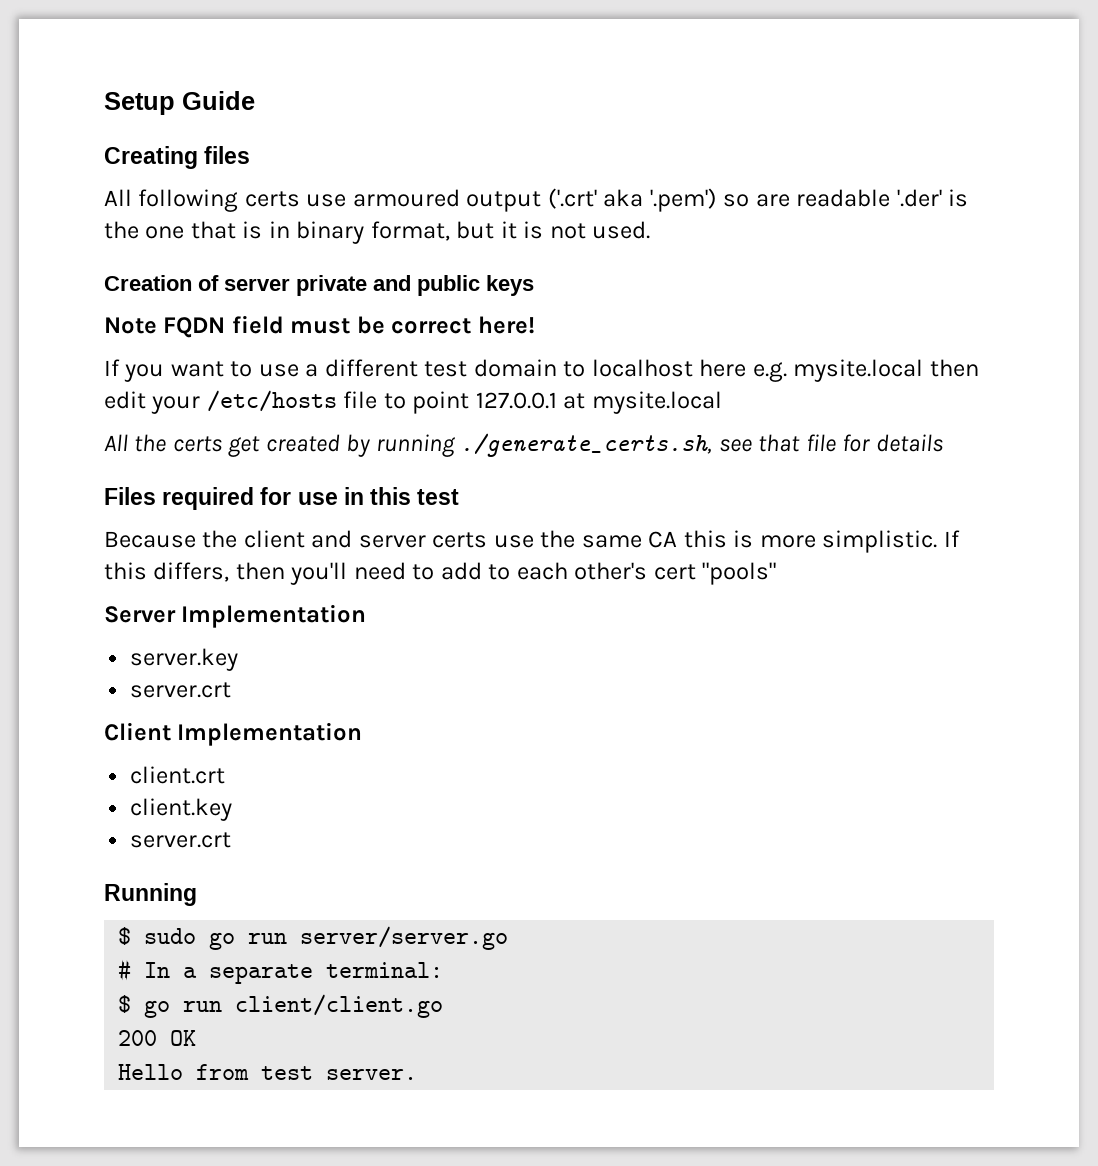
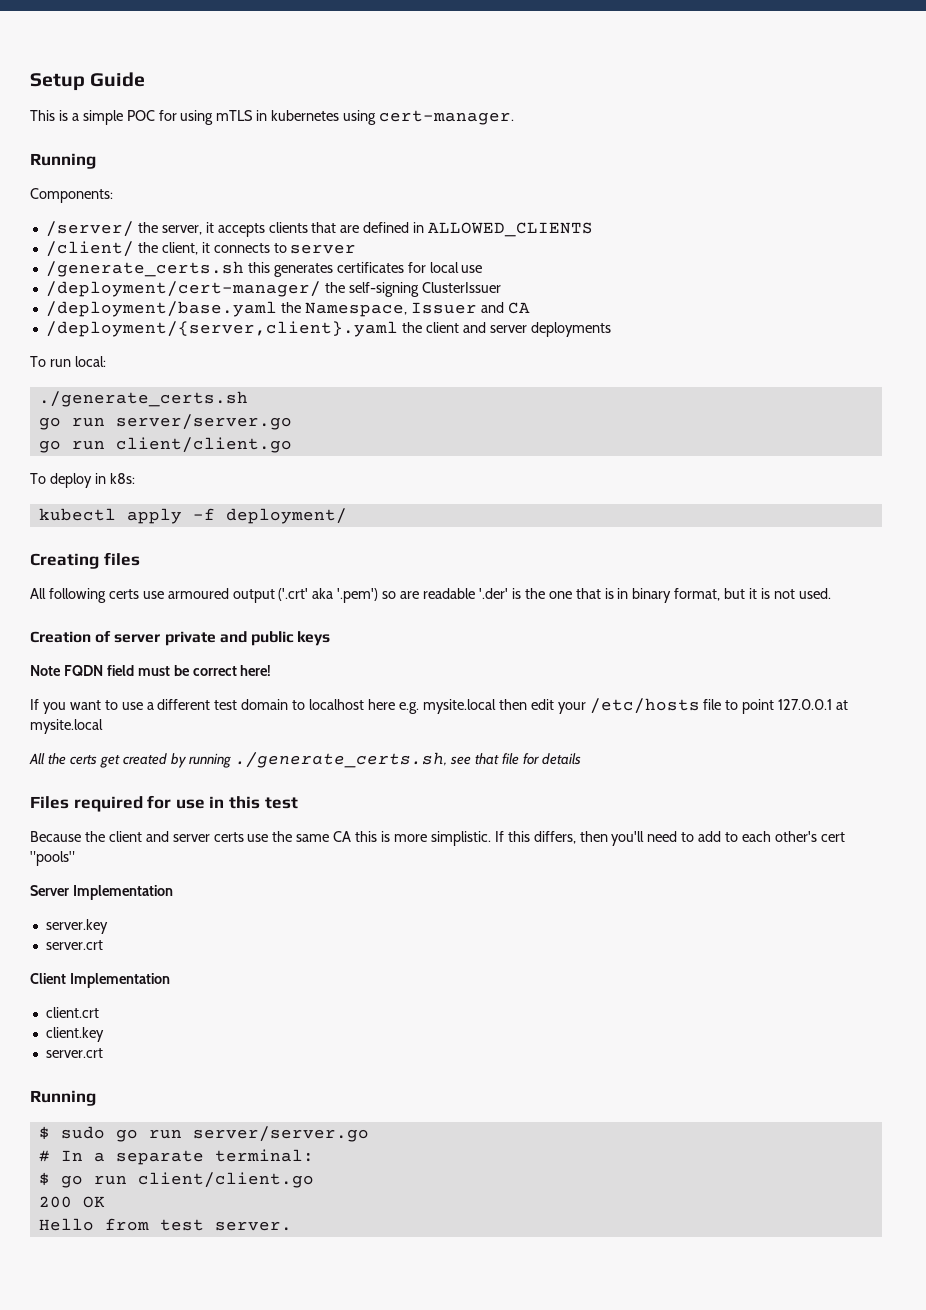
(255, 100) none -> [30,110,515,125] [30,153,96,169] [30,188,113,203] [45,221,594,237] [45,241,357,257] [45,261,483,277] [45,281,501,297] [45,301,530,317] [45,321,611,337] [30,356,106,367] [38,391,248,407] [38,414,292,430] [38,437,292,453] [30,473,135,488] [38,508,347,524] // This is a simple POC for using mTLS in kubernetes using cert-manager. // Running // Components: // /server/ the server, it accepts clients that are defined in ALLOWED_CLIENTS // /client/ the client, it connects to server // /generate_certs.sh this generates certificates for local use // /deployment/cert-manager/ the self-signing ClusterIssuer // /deployment/base.yaml the Namespace, Issuer and CA // /deployment/{server,client}.yaml the client and server deployments // To run local: // ./generate_certs.sh // go run server/server.go // go run client/client.go // To deploy in k8s: // kubectl apply -f deployment/

